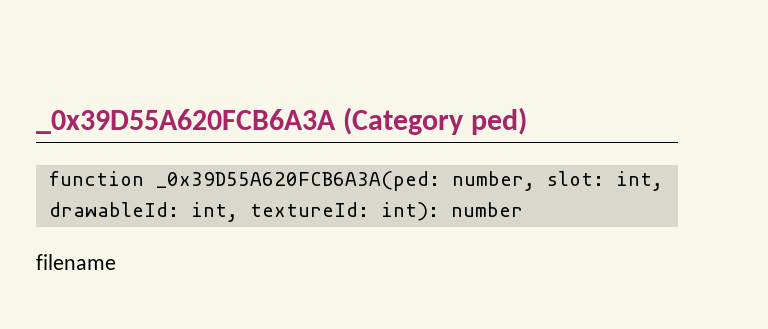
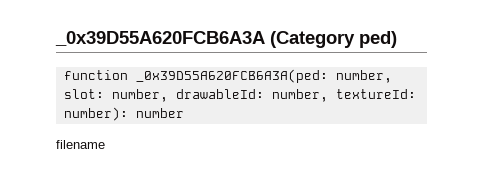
[615,171,663,191] [48,202,439,222] int, drawableId: int, textureId: int): -> [111,89,416,102] [63,107,128,121] number, drawableId: number, textureId: number):

